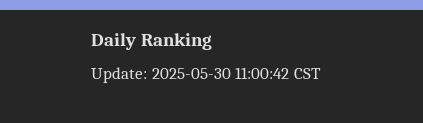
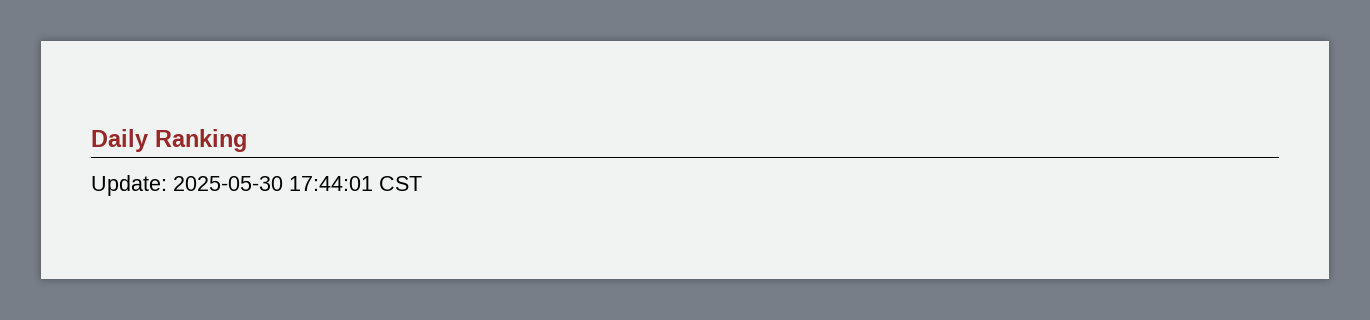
[235,67,290,79] 11:00:42 -> [289,176,373,191] 17:44:01

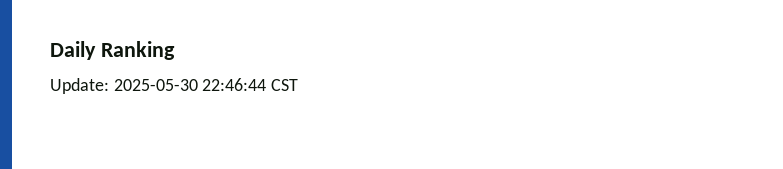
[289,176,373,191] 17:44:01 -> [202,78,267,91] 22:46:44

